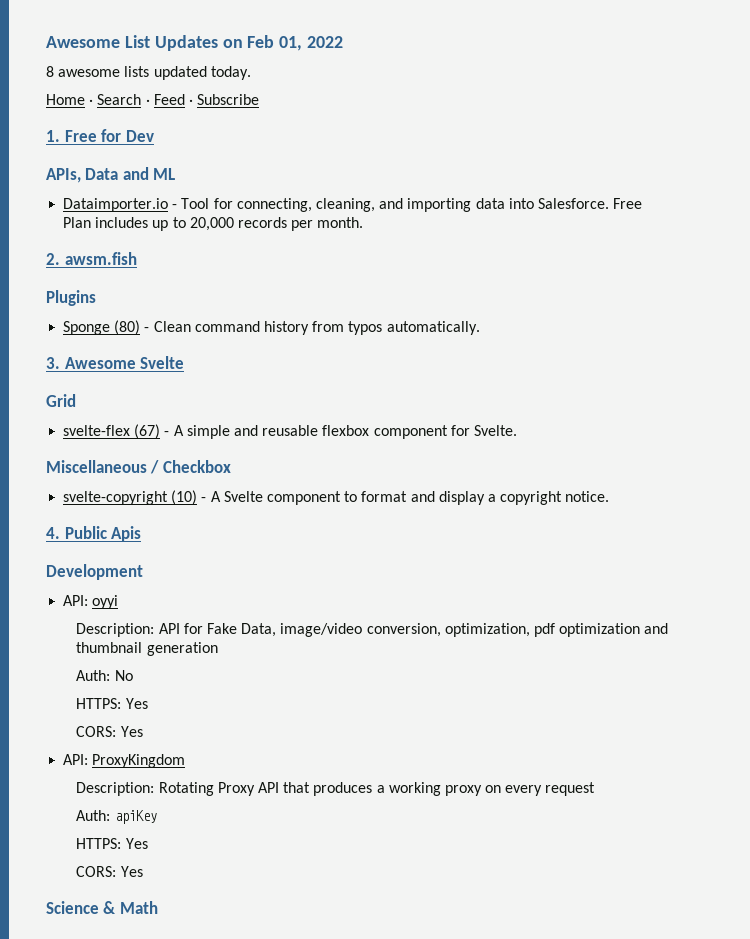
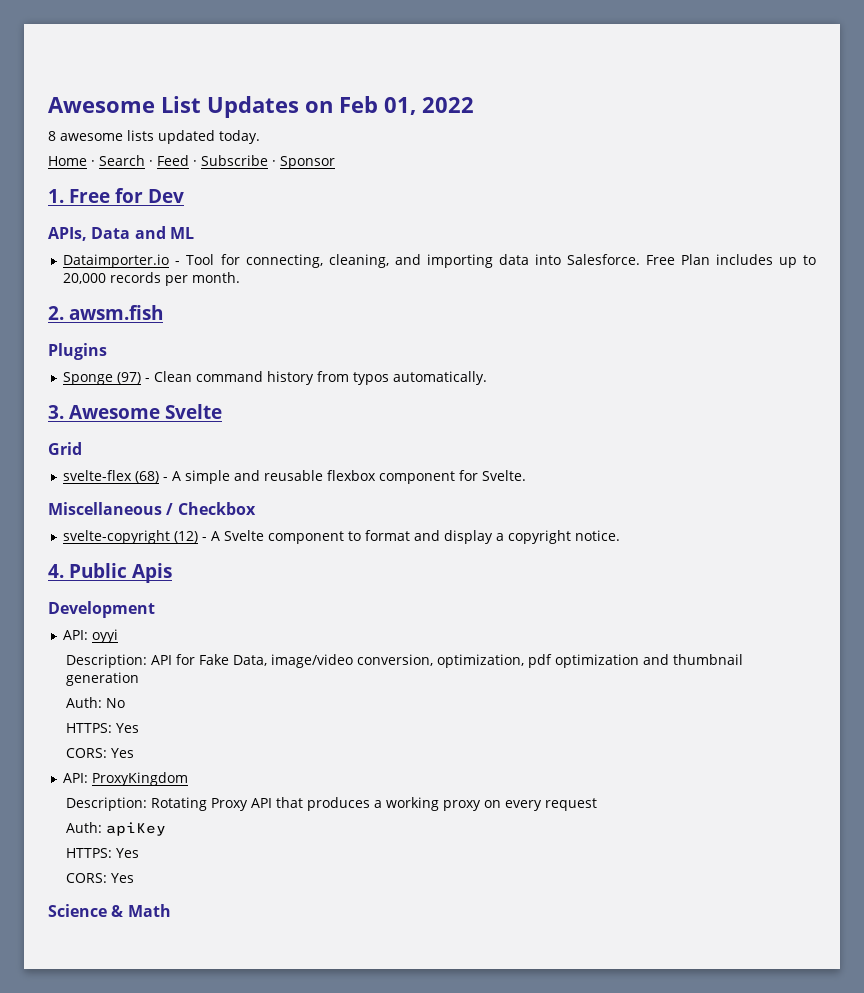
(260, 99) none -> [272,156,335,169] · Sponsor
[114,320,141,335] (80) -> [117,372,142,384] (97)
[134,424,161,439] (67) -> [135,471,160,483] (68)
[171,490,198,505] (10) -> [174,531,199,543] (12)

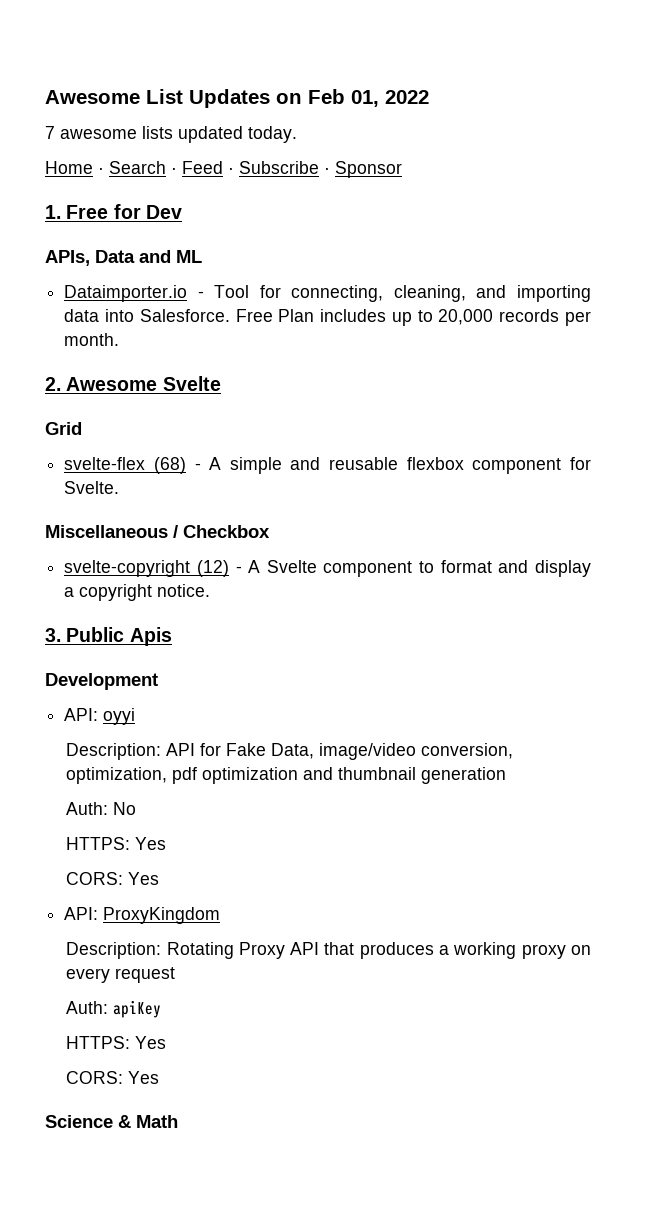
[48,131,56,141] 8 -> [45,126,55,139] 7
[69,305,164,320] [48,343,107,360] [63,371,488,385] [48,405,64,419] awsm.fish // Plugins // Sponge (97) - Clean command history from typos automatically. // 3. -> (61, 384) none
[48,564,64,578] 4. -> [45,628,61,642] 3.

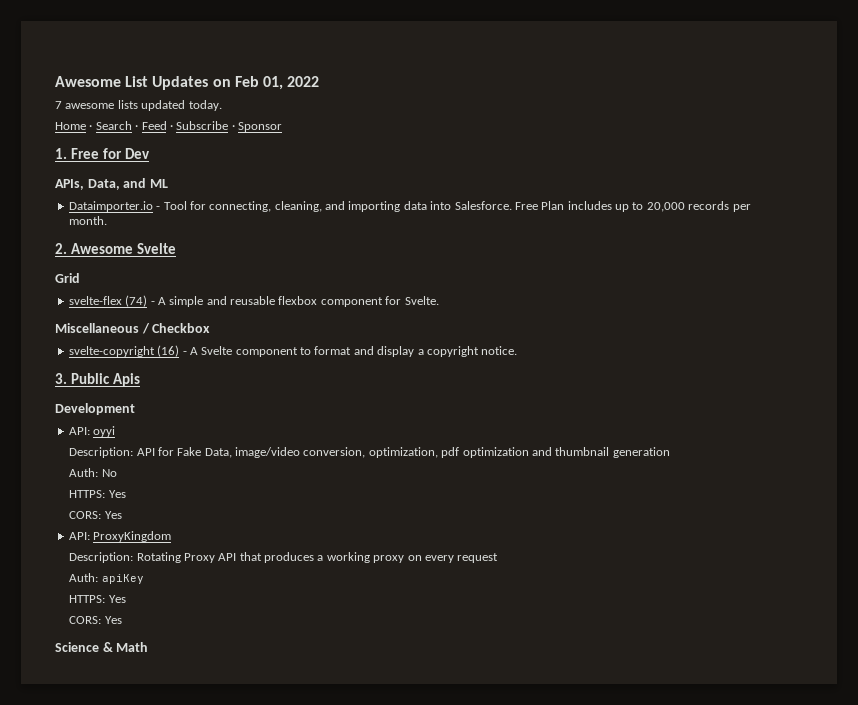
[95,250,135,263] Data -> [87,179,120,190] Data,
[153,457,186,474] (68) -> [125,295,148,307] (74)
[196,560,229,577] (12) -> [157,345,180,357] (16)

